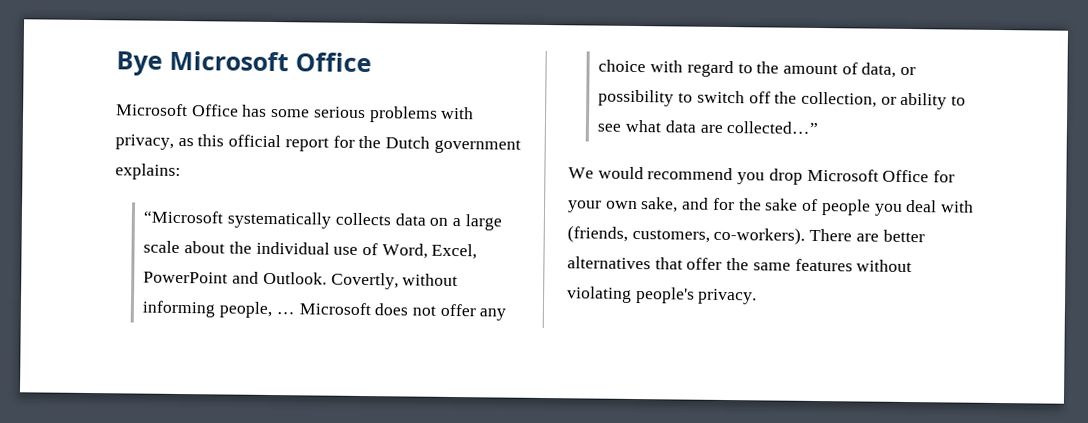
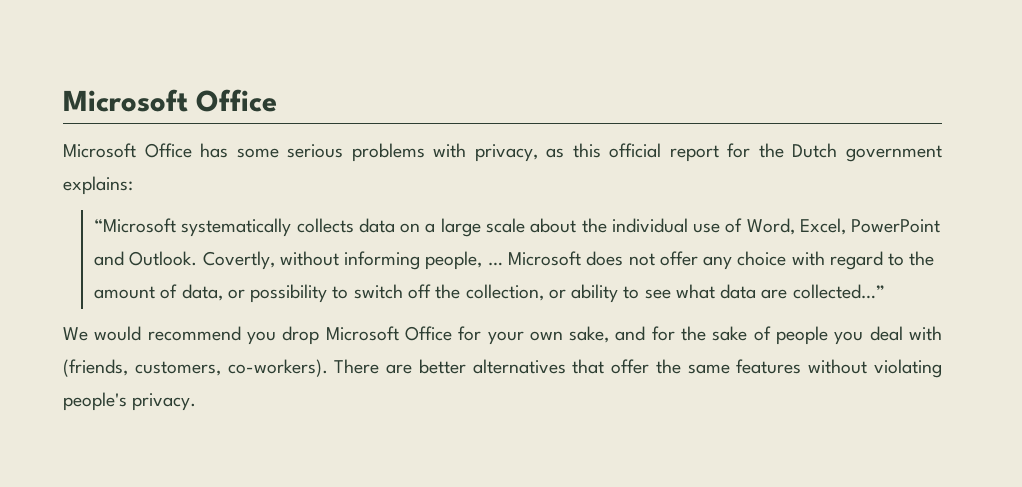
[116,51,163,76] Bye -> (63, 100) none

